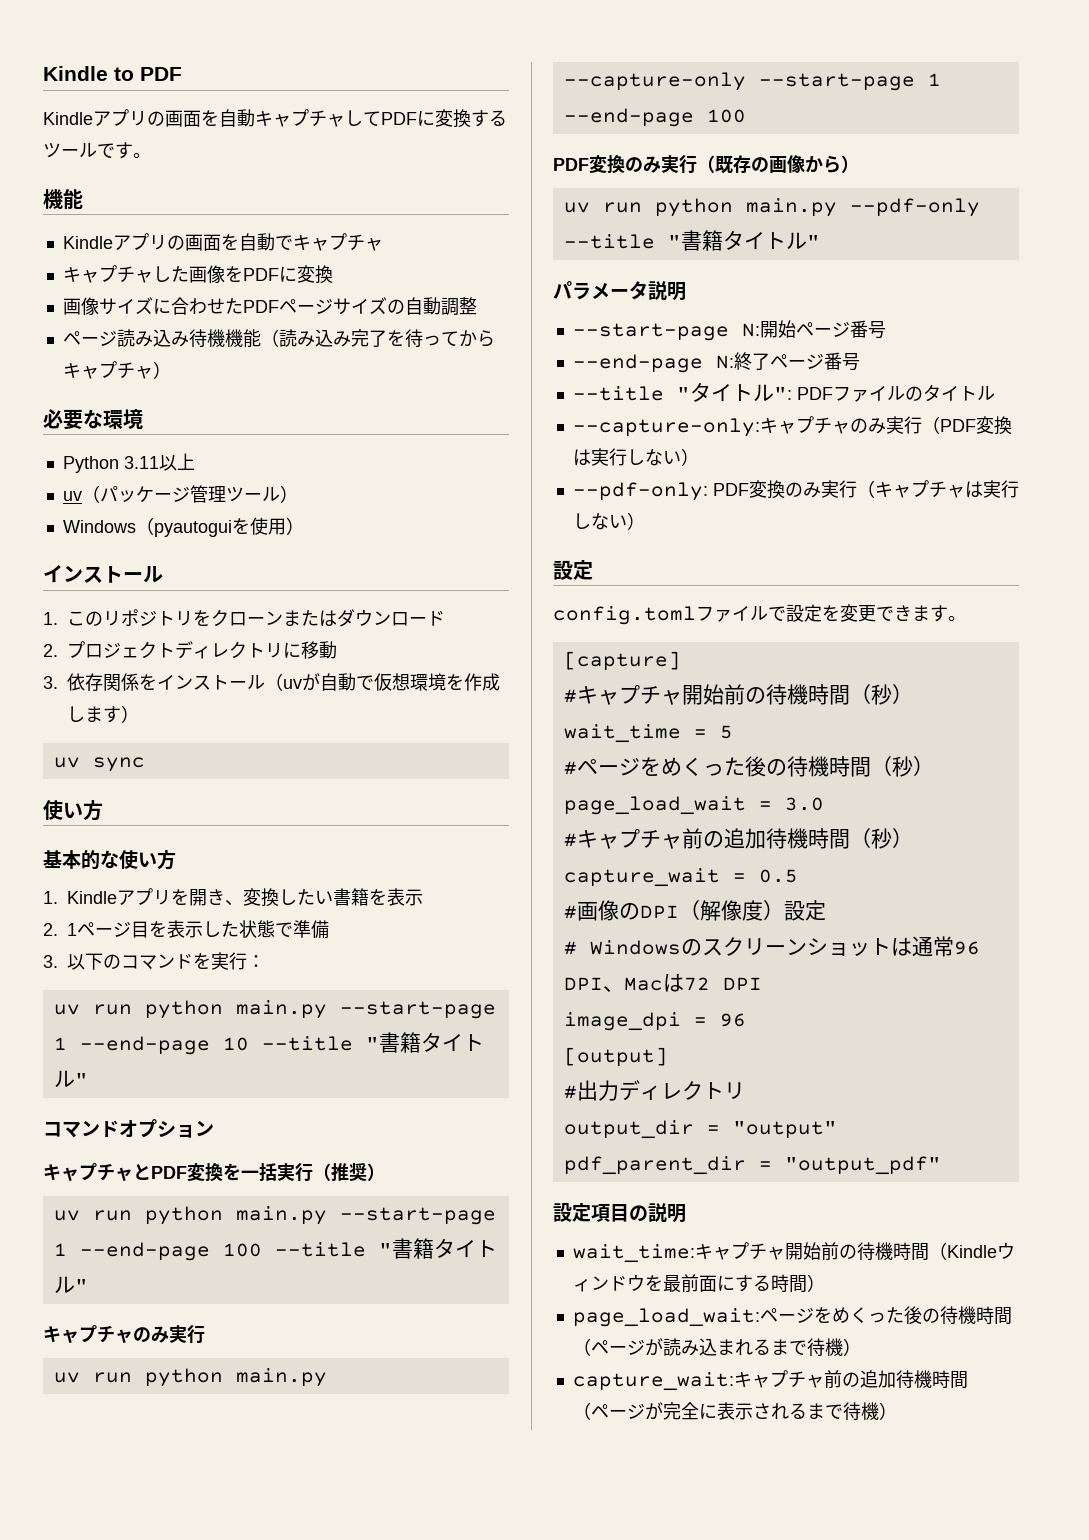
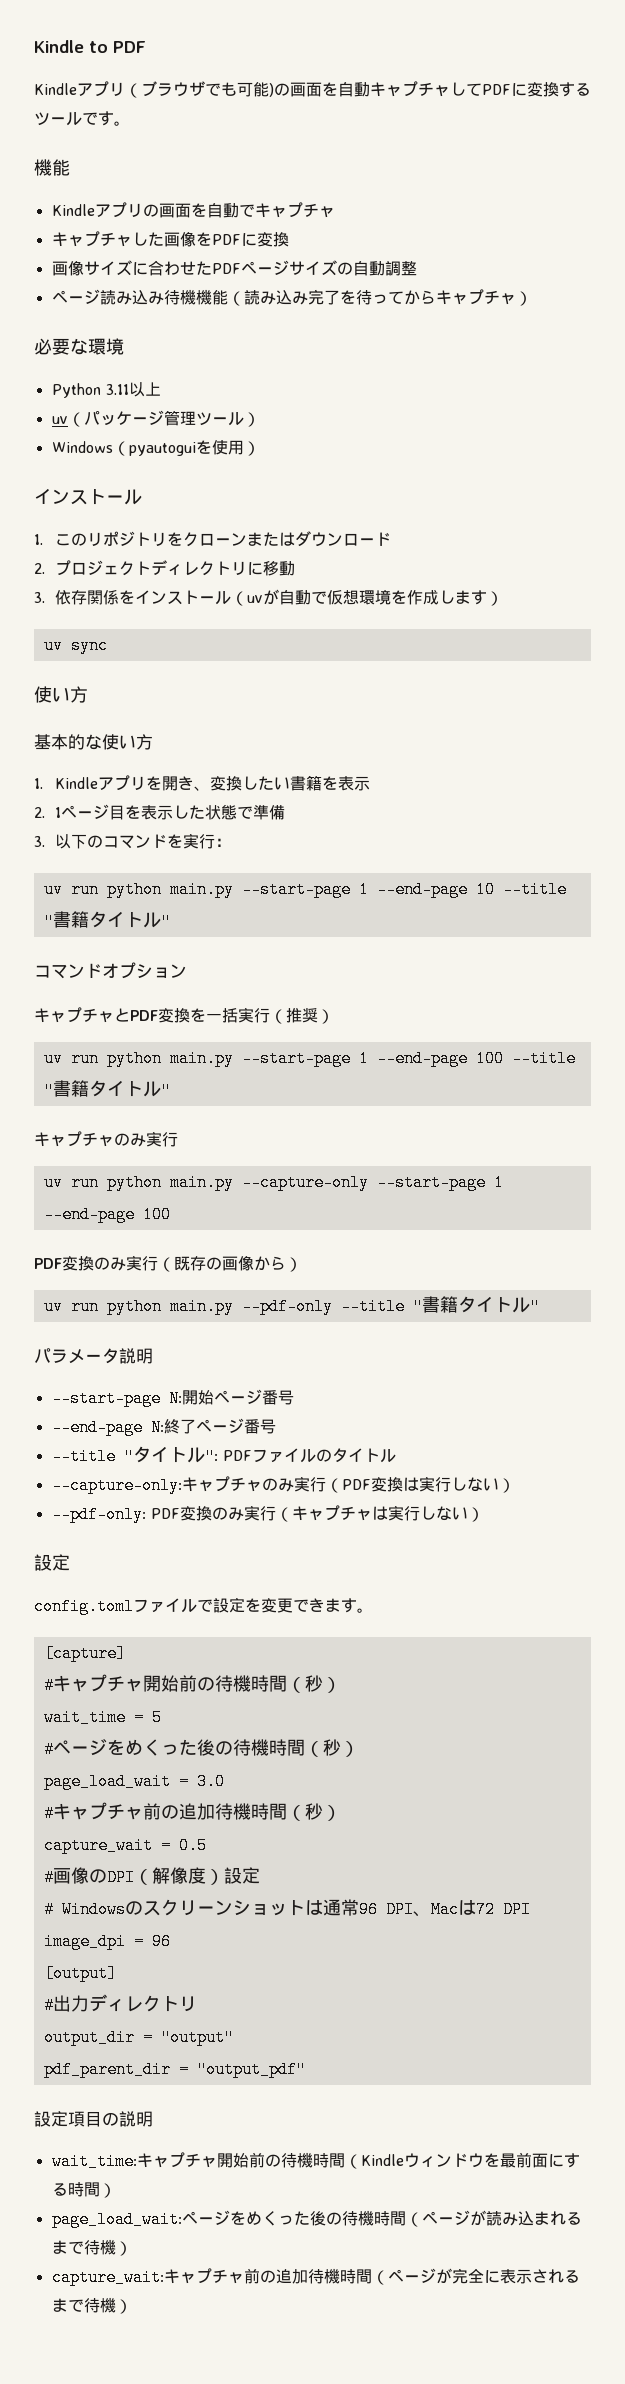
(147, 118) none -> [125,81,274,98] （ブラウザでも可能)

